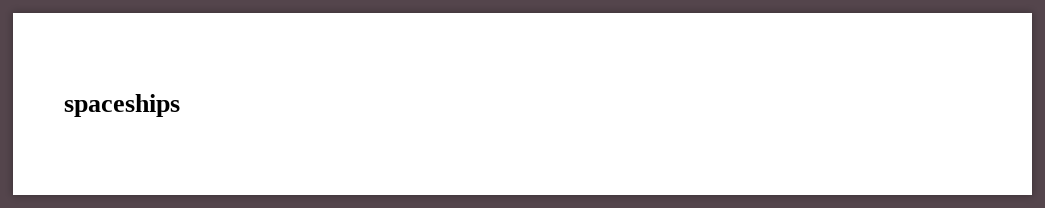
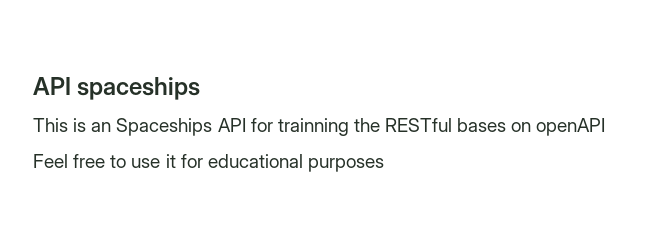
(64, 105) none -> [33,77,71,95] API
(180, 105) none -> [33,118,606,136] [33,154,384,172] // This is an Spaceships API for trainning the RESTful bases on openAPI // Feel free to use it for educational purposes

